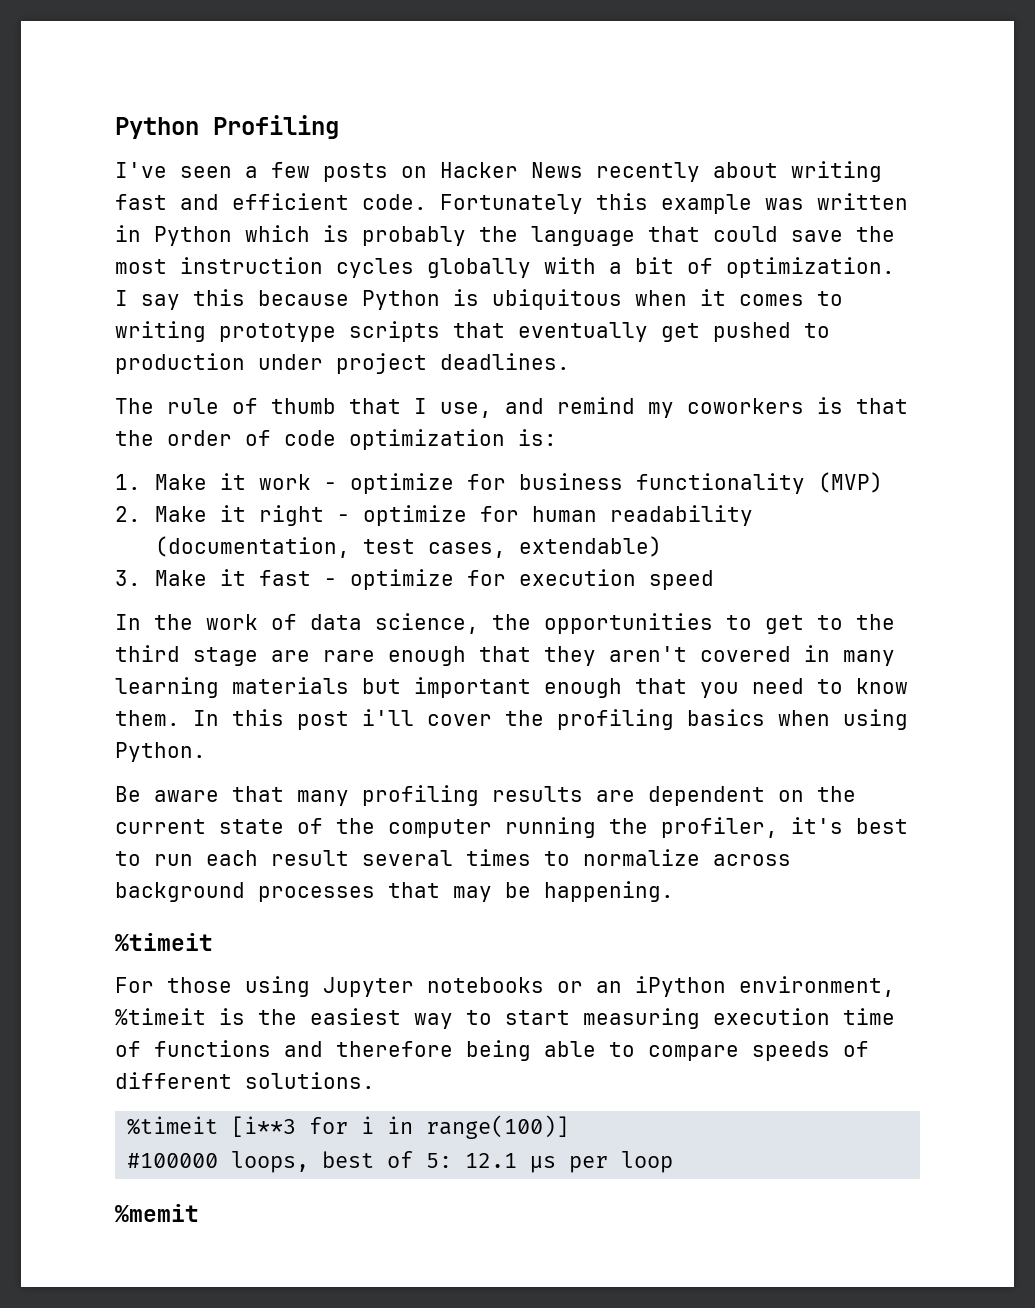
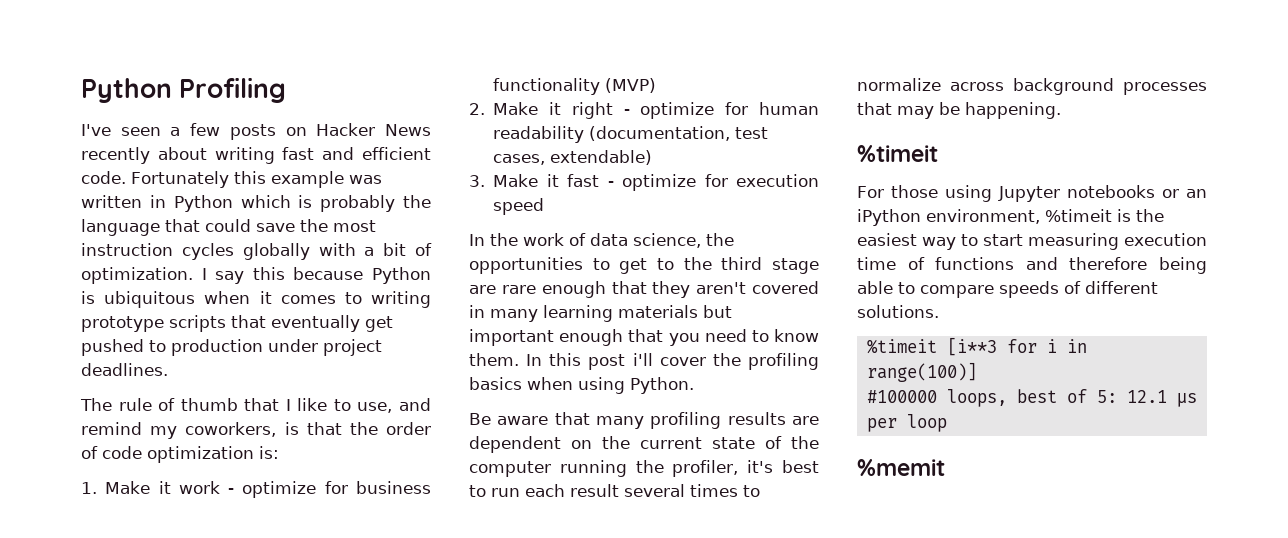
(427, 406) none -> [297,398,351,411] like to
[687,398,804,414] coworkers -> [185,422,277,437] coworkers,

